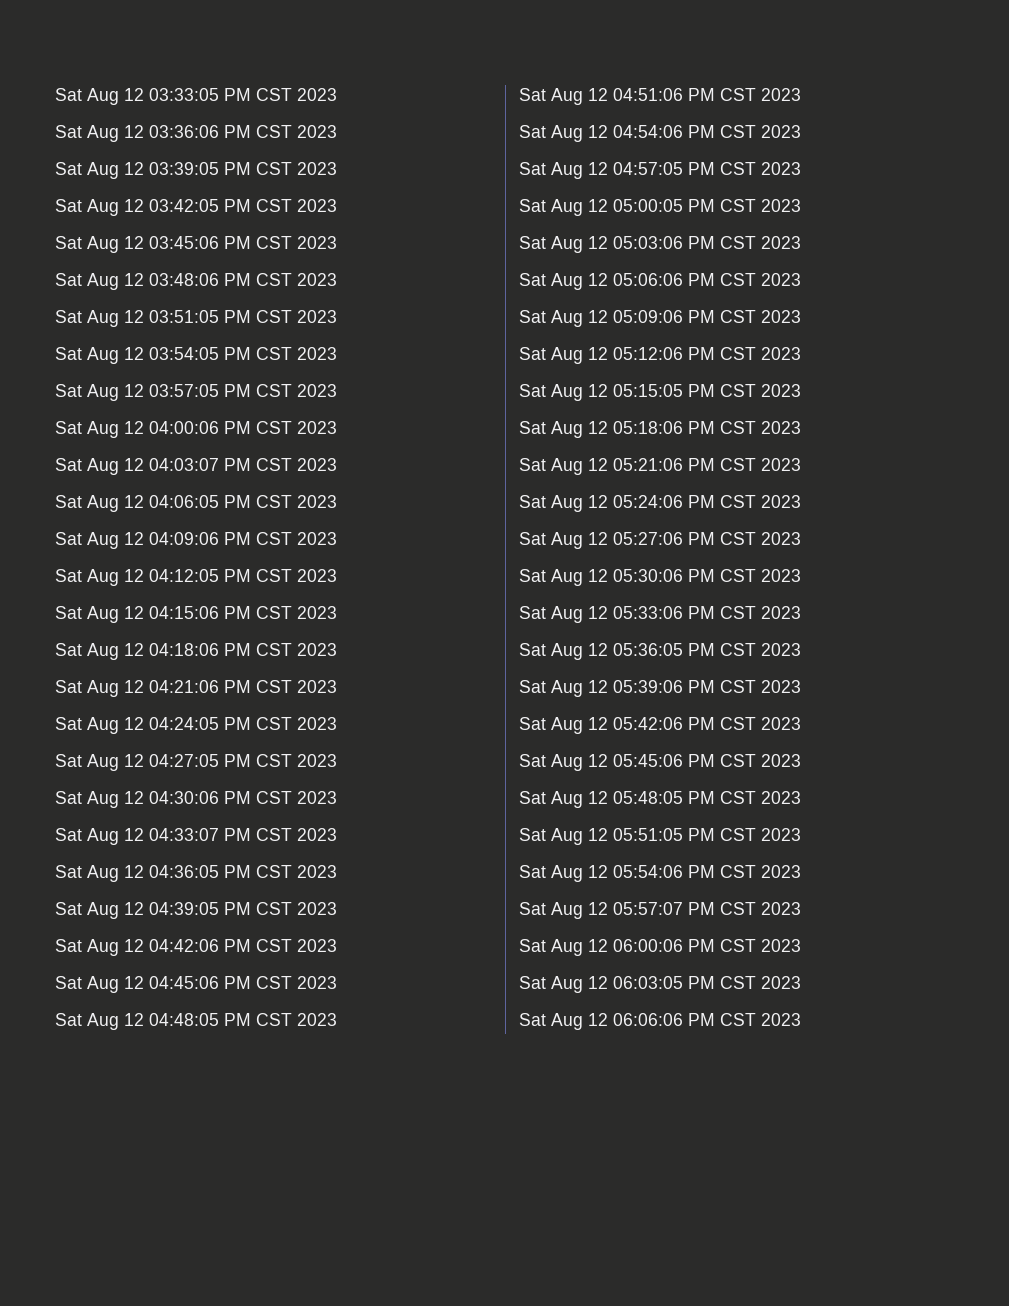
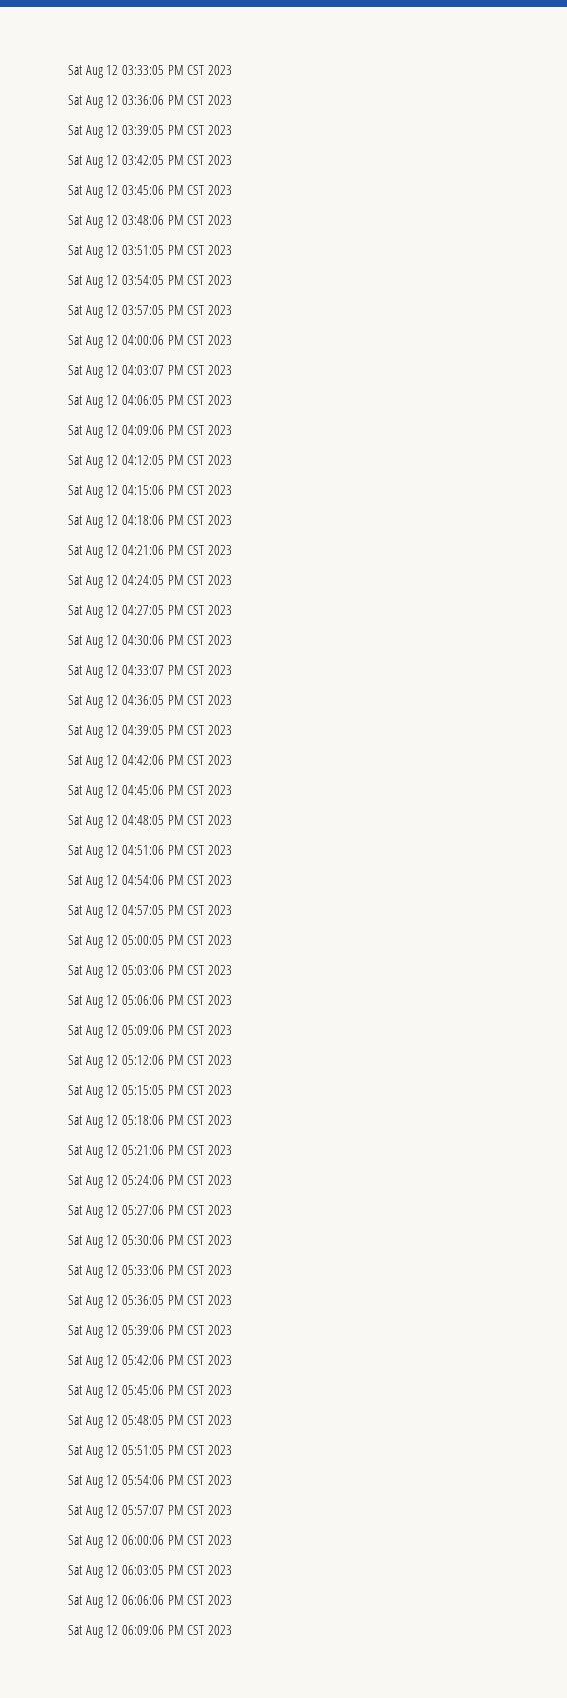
(801, 1019) none -> [68,1625,232,1638] // Sat Aug 12 06:09:06 PM CST 2023

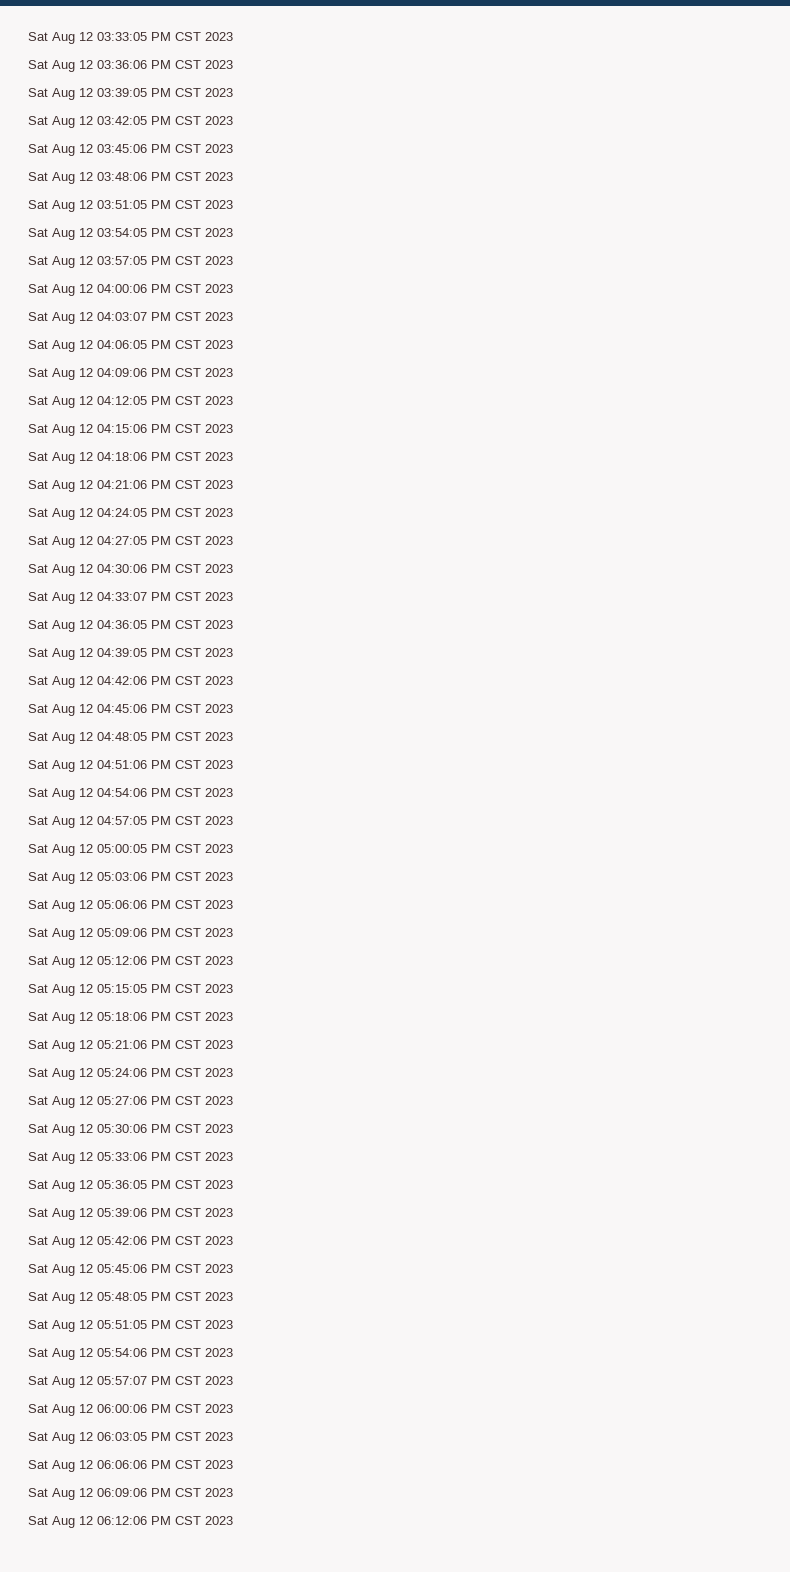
(232, 1630) none -> [28,1516,233,1528] // Sat Aug 12 06:12:06 PM CST 2023

